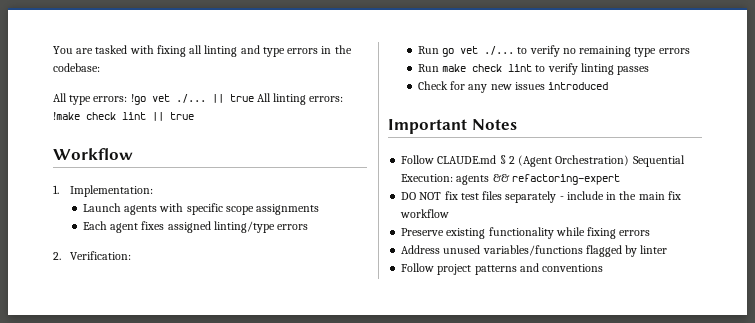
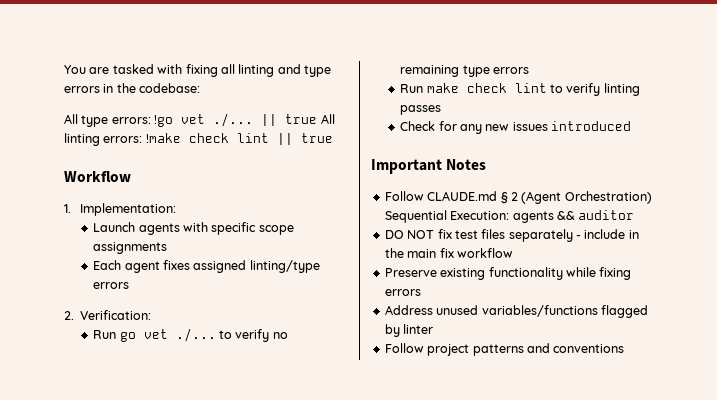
[511,174,620,185] refactoring-expert -> [578,210,635,220] auditor

